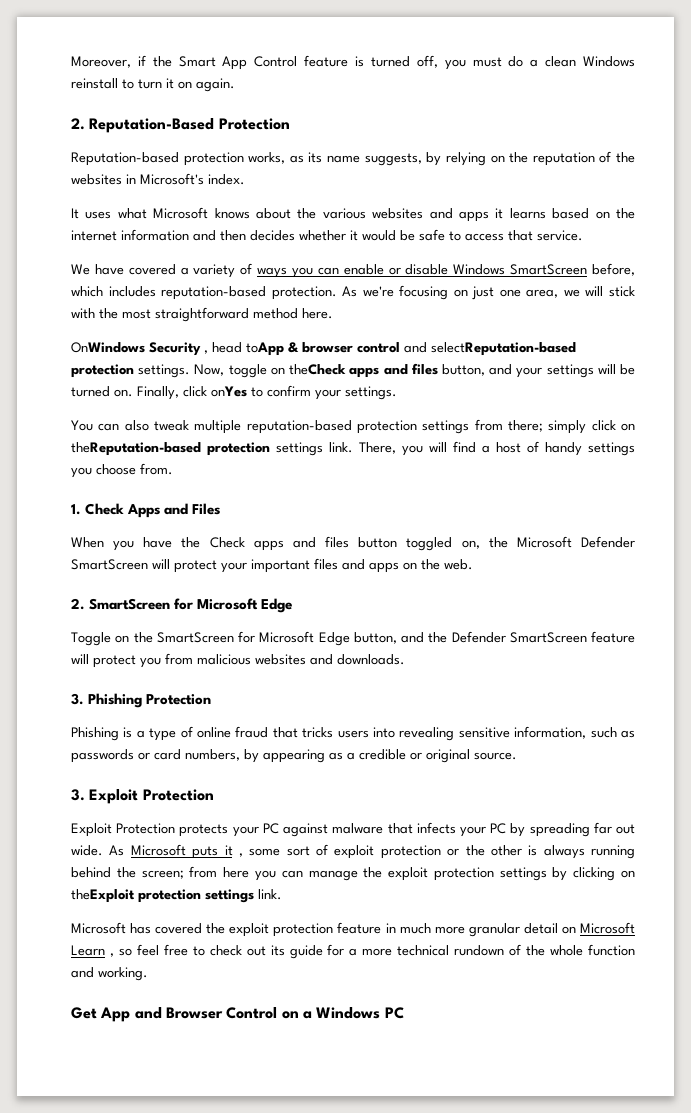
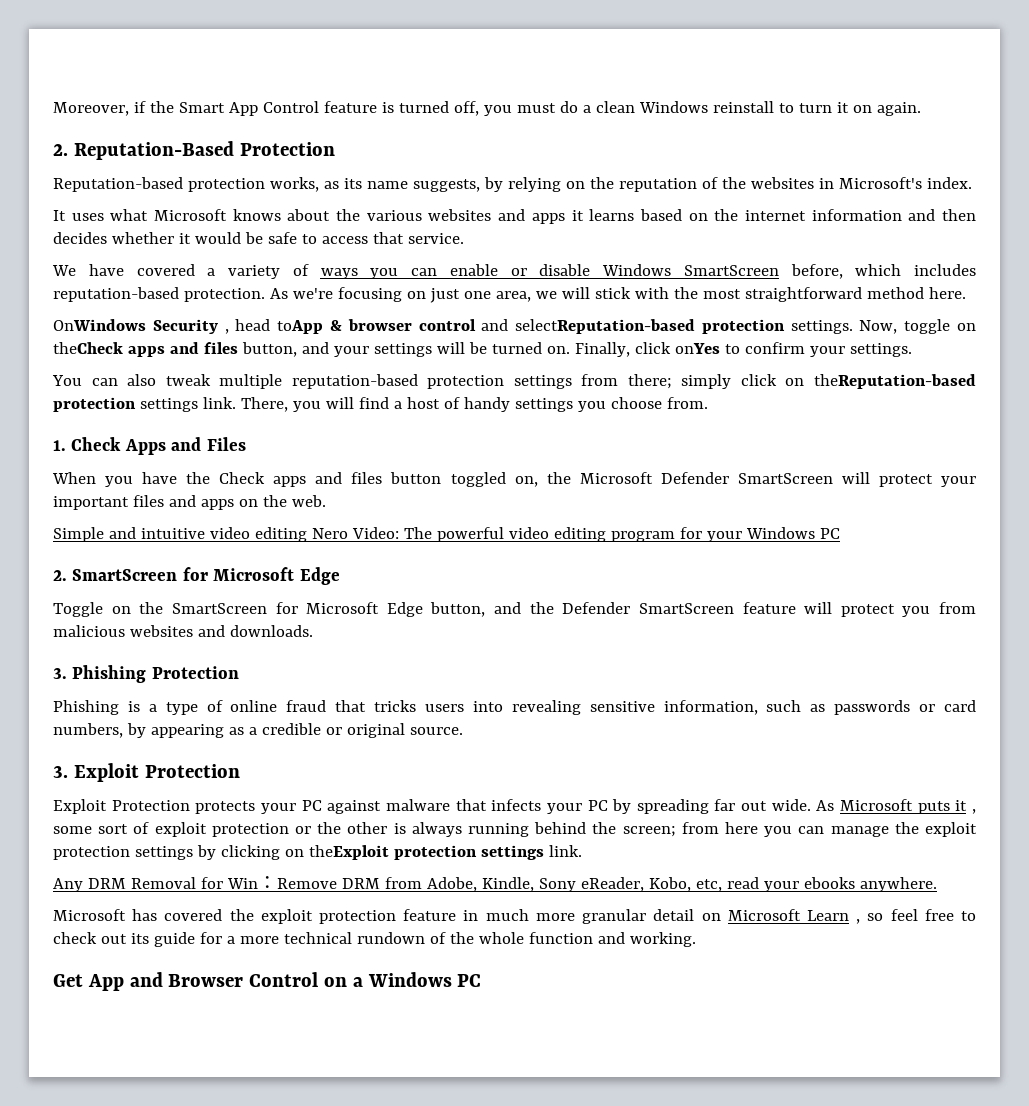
(473, 564) none -> [53,527,840,542] // Simple and intuitive video editing Nero Video: The powerful video editing program for your Windows PC
(282, 894) none -> [53,876,937,892] // Any DRM Removal for Win：Remove DRM from Adobe, Kindle, Sony eReader, Kobo, etc, read your ebooks anywhere.

